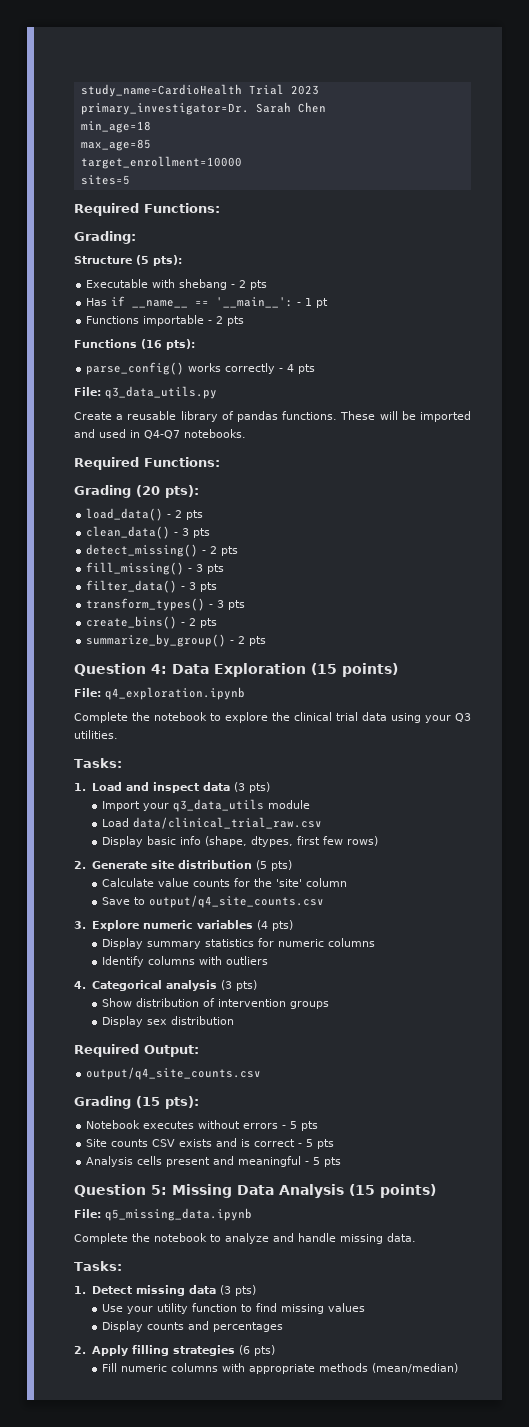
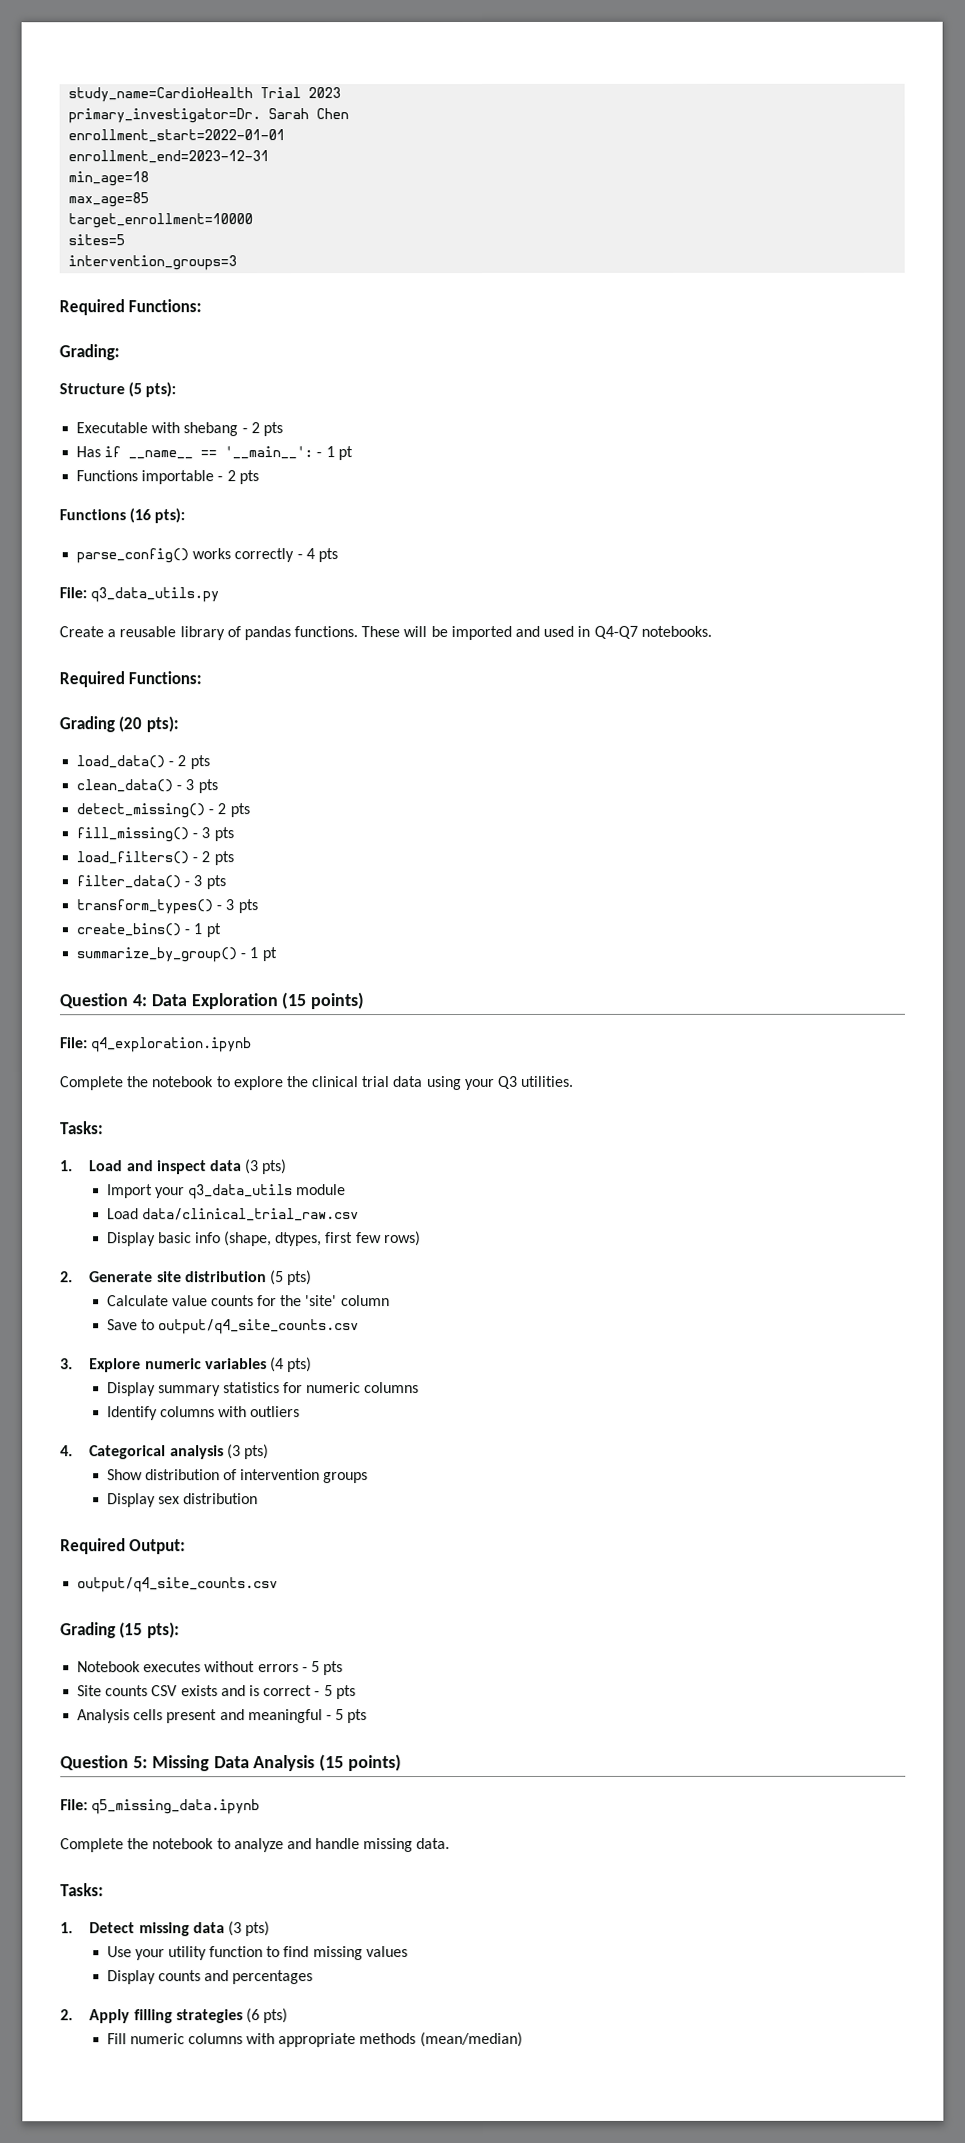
(326, 107) none -> [68,129,286,143] [68,150,270,164] // enrollment_start=2022-01-01 // enrollment_end=2023-12-31
(130, 180) none -> [68,255,238,271] // intervention_groups=3
(225, 569) none -> [76,851,234,866] // load_filters() - 2 pts
[189,618,218,628] 2 pts -> [193,923,221,938] 1 pt
[238,636,267,646] 2 pts -> [249,947,277,962] 1 pt

